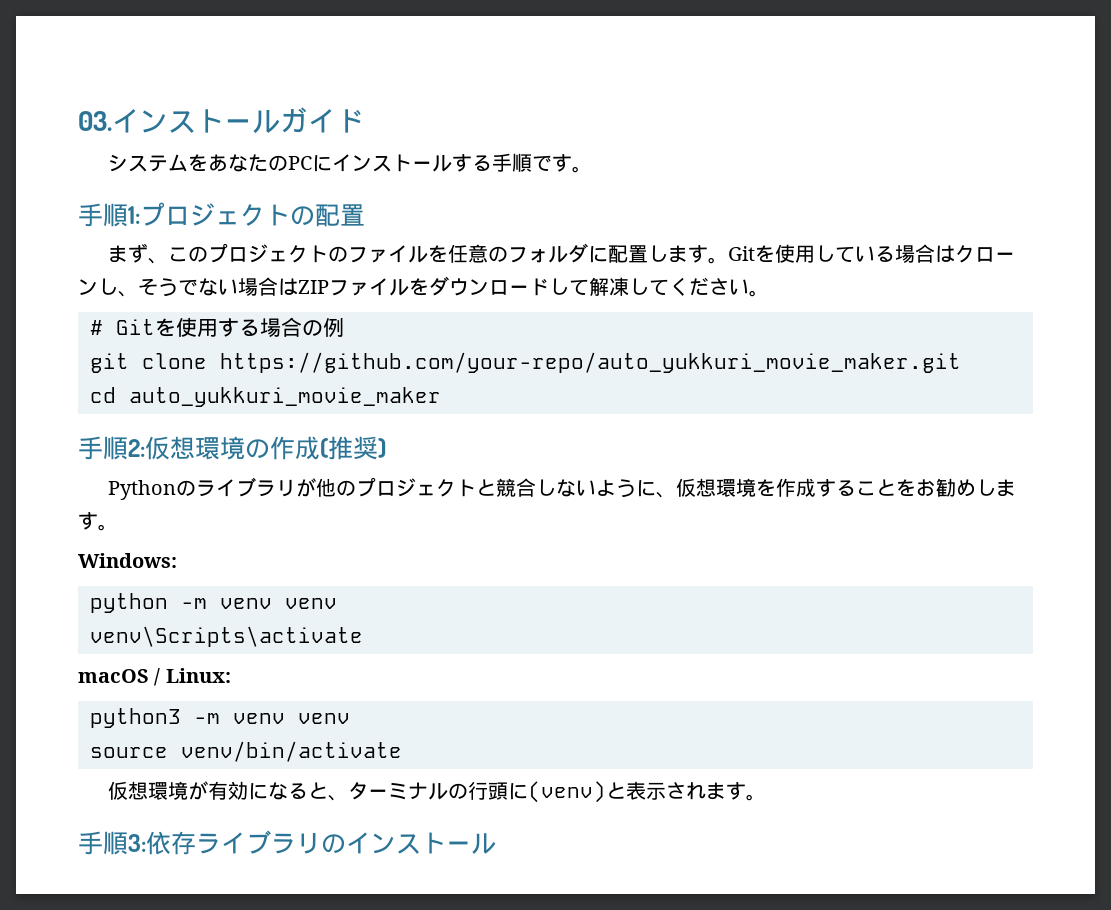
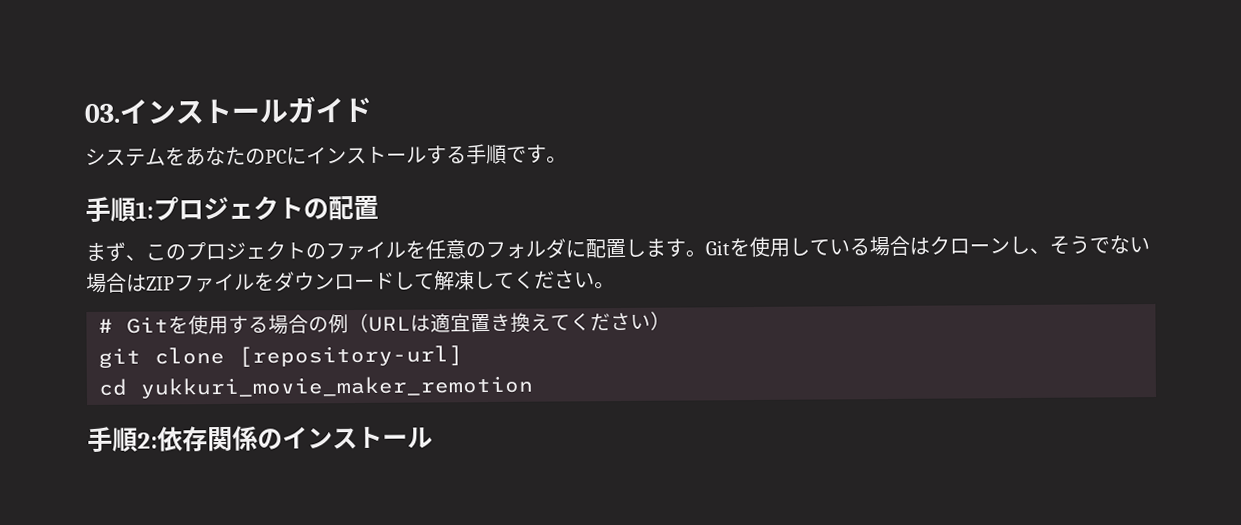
(344, 328) none -> [348,311,671,334] （URLは適宜置き換えてください）
[220,352,961,373] https://github.com/your-repo/auto_yukkuri_movie_maker.git -> [238,345,463,367] [repository-url]
[129,387,441,407] auto_yukkuri_movie_maker -> [140,375,533,399] yukkuri_movie_maker_remotion
[145,436,386,460] [107,477,1016,500] [78,512,118,531] [78,553,177,568] [90,593,337,613] [90,626,363,647] [78,668,231,686] [90,708,350,728] [90,741,402,762] [107,781,766,803] [78,830,321,855] 仮想環境の作成(推奨) // Pythonのライブラリが他のプロジェクトと競合しないように、仮想環境を作成することをお勧めします。 // Windows: // python -m venv venv // venv\Scripts\activate // macOS / Linux: // python3 -m venv venv // source venv/bin/activate // 仮想環境が有効になると、ターミナルの行頭に(venv)と表示されます。 // 手順3:依存ライブラリ -> [157,425,258,452] 依存関係

